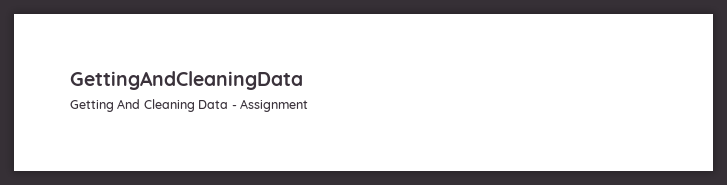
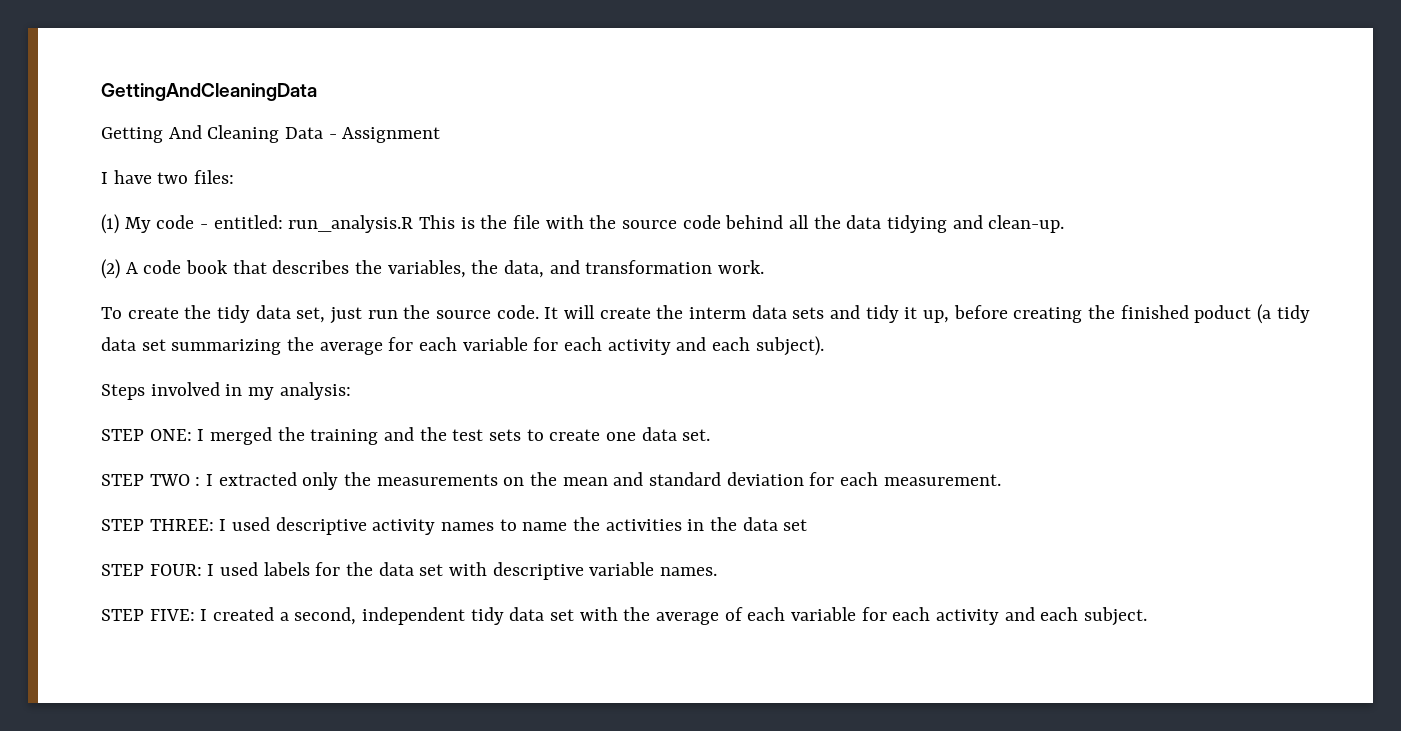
(308, 105) none -> [101,170,235,184] [101,214,1065,234] [101,259,765,279] [101,304,1310,324] [101,336,824,356] [101,382,351,400] [101,427,711,445] [101,472,1001,490] [101,517,808,535] [101,562,718,580] [101,607,1148,626] // I have two files: // (1) My code - entitled: run_analysis.R This is the file with the source code behind all the data tidying and clean-up. // (2) A code book that describes the variables, the data, and transformation work. // To create the tidy data set, just run the source code. It will create the interm data sets and tidy it up, before creating the finished poduct (a tidy data set summarizing the average for each variable for each activity and each subject). // Steps involved in my analysis: // STEP ONE: I merged the training and the test sets to create one data set. // STEP TWO : I extracted only the measurements on the mean and standard deviation for each measurement. // STEP THREE: I used descriptive activity names to name the activities in the data set // STEP FOUR: I used labels for the data set with descriptive variable names. // STEP FIVE: I created a second, independent tidy data set with the average of each variable for each activity and each subject.

